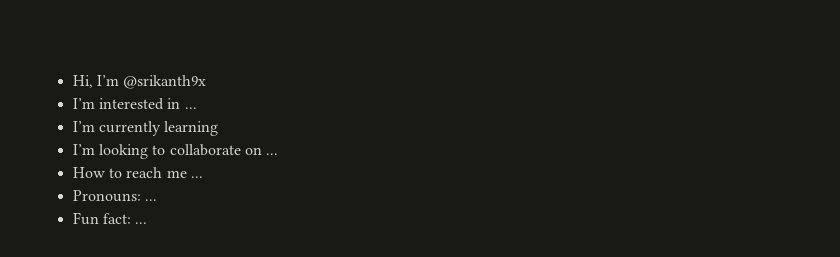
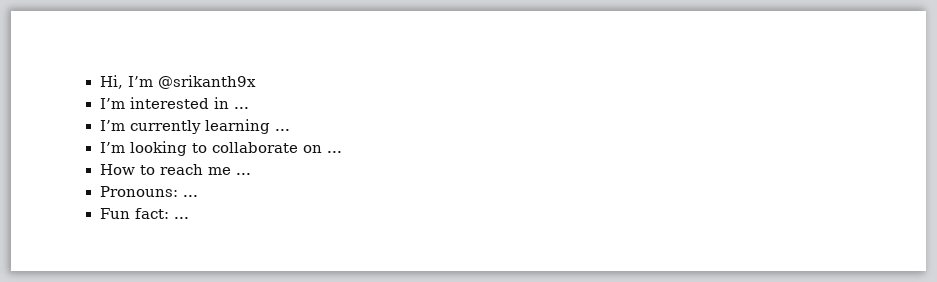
(219, 128) none -> [274,129,290,131] ...

